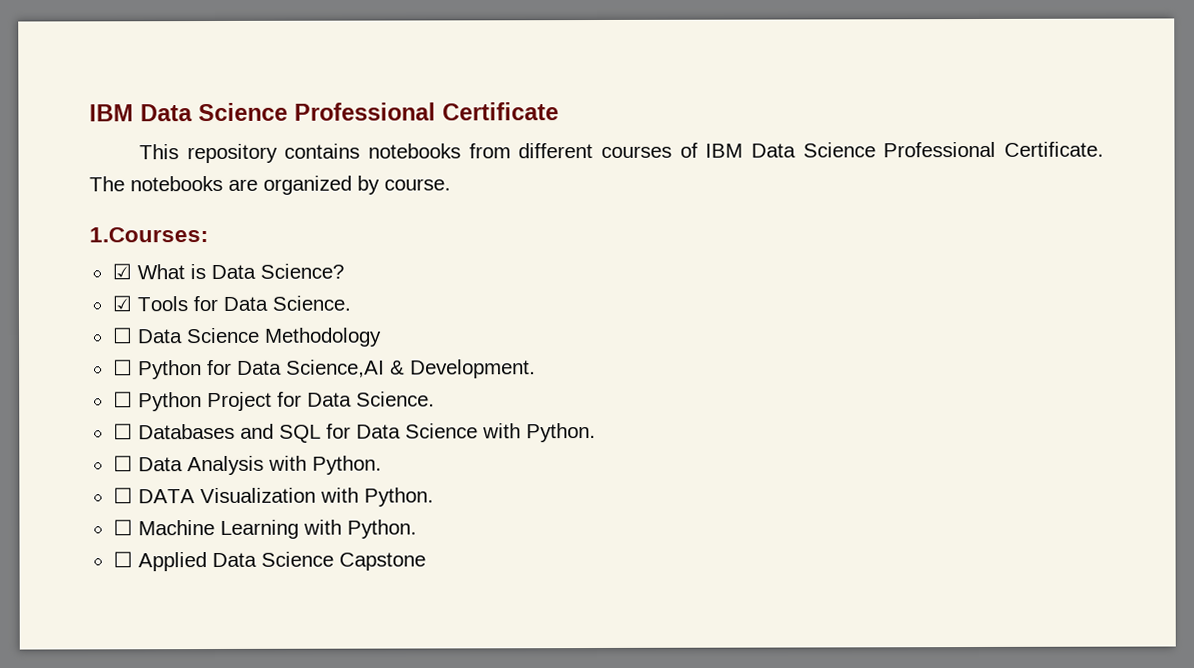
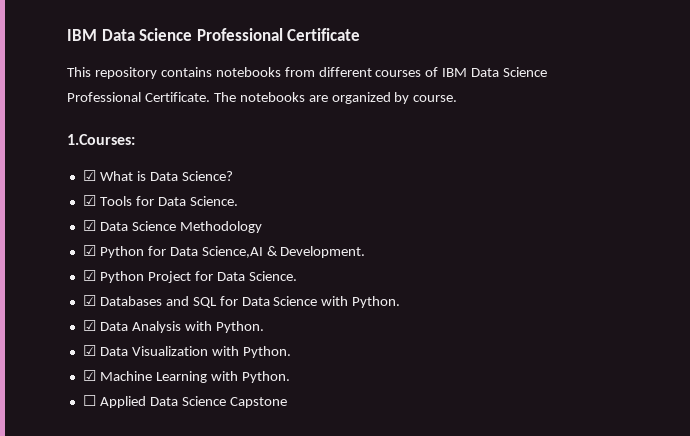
[111,327,133,344] ☐ -> [82,220,96,231] ☑
[112,359,133,376] ☐ -> [82,245,96,256] ☑
[112,391,133,408] ☐ -> [82,270,96,281] ☑
[112,423,133,440] ☐ -> [82,295,96,306] ☑
[112,455,133,472] ☐ -> [82,320,96,331] ☑
[112,487,195,504] ☐ DATA -> [82,345,128,356] ☑ Data
[112,519,133,536] ☐ -> [82,370,96,381] ☑

